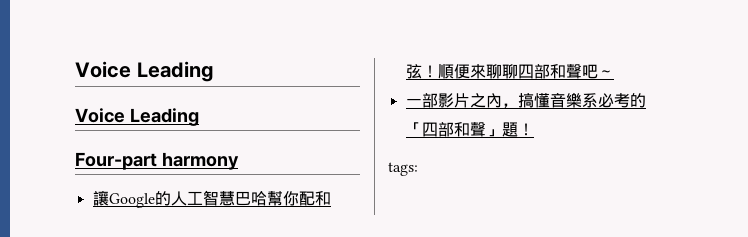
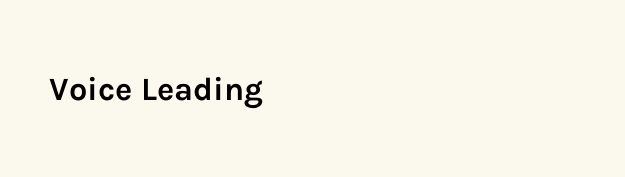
[75,61,213,82] [75,108,199,126] [75,152,239,170] [92,190,331,208] [405,64,614,79] [405,92,646,108] [405,122,534,137] [388,162,418,176] Voice Leading // Voice Leading // Four-part harmony // 讓Google的人工智慧巴哈幫你配和弦！順便來聊聊四部和聲吧～ // 一部影片之內，搞懂音樂系必考的「四部和聲」題！ // tags: -> [49,76,263,109] Voice Leading

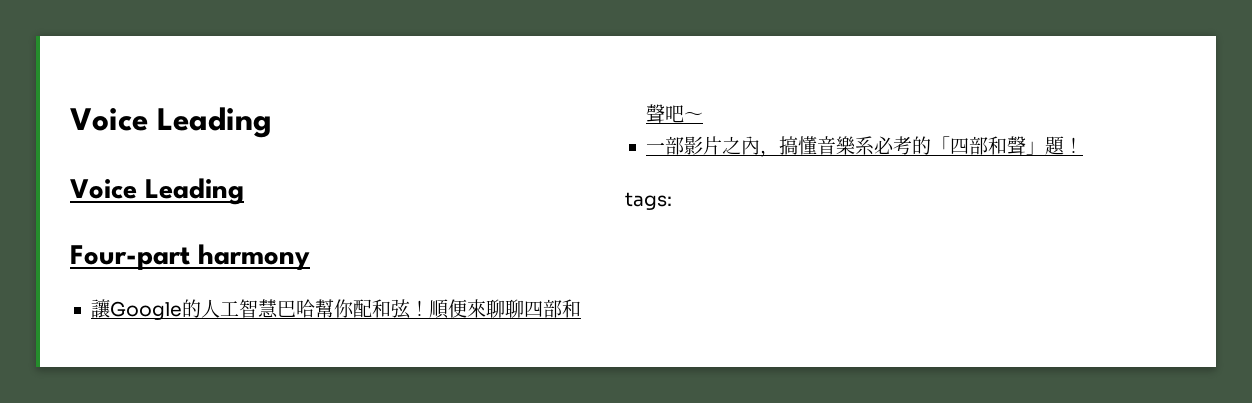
[49,76,263,109] Voice Leading -> [70,107,272,138] [70,178,244,205] [70,244,310,270] [90,299,581,320] [645,104,703,123] [645,136,1083,157] [625,192,672,210] Voice Leading // Voice Leading // Four-part harmony // 讓Google的人工智慧巴哈幫你配和弦！順便來聊聊四部和聲吧～ // 一部影片之內，搞懂音樂系必考的「四部和聲」題！ // tags:

